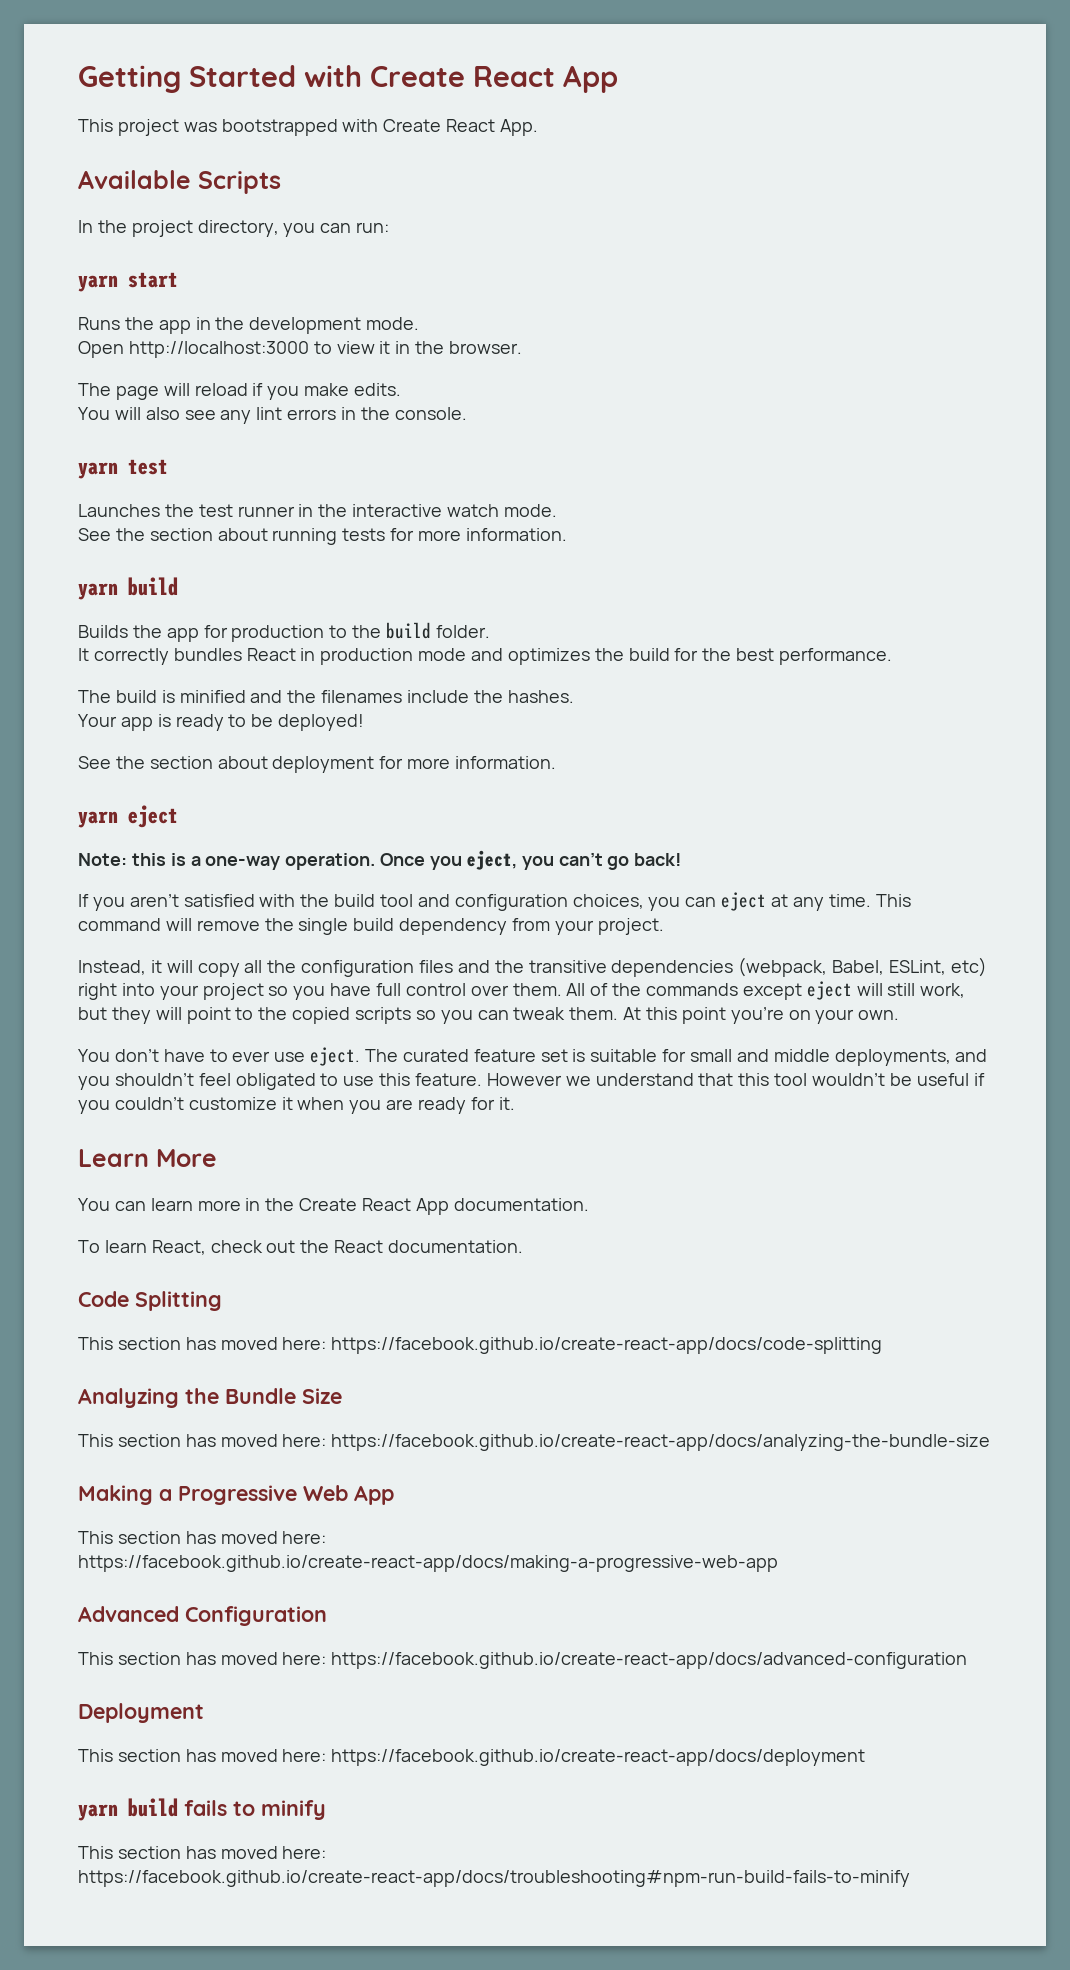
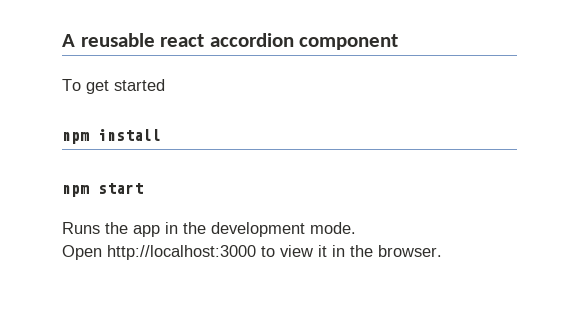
[78,65,618,93] [78,119,539,136] [78,170,281,194] [78,220,390,237] [78,275,118,292] Getting Started with Create React App // This project was bootstrapped with Create React App. // Available Scripts // In the project directory, you can run: // yarn -> [62,33,399,50] [62,79,165,94] [62,129,161,144] [62,185,89,197] A reusable react accordion component // To get started // npm install // npm
[78,383,402,400] [78,407,467,424] [78,459,168,479] [78,504,557,517] [78,528,567,545] [78,577,178,600] [78,622,490,642] [78,648,893,665] [78,690,574,703] [78,714,365,731] [78,756,557,773] [78,805,178,828] [78,850,682,870] [78,892,911,911] [78,918,664,935] [78,957,987,977] [78,981,966,1000] [78,1007,900,1024] [78,1047,988,1066] [78,1073,985,1090] [78,1097,515,1114] [78,1149,217,1167] [78,1198,589,1215] [78,1240,524,1255] [78,1291,222,1311] [78,1337,883,1354] [78,1388,342,1408] [78,1434,991,1451] [78,1485,394,1505] [78,1531,327,1544] [78,1555,778,1572] [78,1606,327,1626] [78,1652,968,1669] [78,1703,204,1723] [78,1749,866,1766] [78,1798,326,1821] [78,1846,327,1859] [78,1870,910,1887] // The page will reload if you make edits. // You will also see any lint errors in the console. // yarn test // Launches the test runner in the interactive watch mode. // See the section about running tests for more information. // yarn build // Builds the app for production to the build folder. // It correctly bundles React in production mode and optimizes the build for the best performance. // The build is minified and the filenames include the hashes. // Your app is ready to be deployed! // See the section about deployment for more information. // yarn eject // Note: this is a one-way operation. Once you eject, you can’t go back! // If you aren’t satisfied with the build tool and configuration choices, you can eject at any time. This command will remove the single build dependency from your project. // Instead, it will copy all the configuration files and the transitive dependencies (webpack, Babel, ESLint, etc) right into your project so you have full control over them. All of the commands except eject will still work, but they will point to the copied scripts so you can tweak them. At this point you’re on your own. // You don’t have to ever use eject. The curated feature set is suitable for small and middle deployments, and you shouldn’t feel obligated to use this feature. However we understand that this tool wouldn’t be useful if you couldn’t customize it when you are ready for it. // Learn More // You can learn more in the Create React App documentation. // To learn React, check out the React documentation. // Code Splitting // This section has moved here: https://facebook.github.io/create-react-app/docs/code-splitting // Analyzing the Bundle Size // This section has moved here: https://facebook.github.io/create-react-app/docs/analyzing-the-bundle-size // Making a Progressive Web App // This section has moved here: https://facebook.github.io/create-react-app/docs/making-a-progressive-web-app // Advanced Configuration // This section has moved here: https://facebook.github.io/create-react-app/docs/advanced-configuration // Deployment // This section has moved here: https://facebook.github.io/create-react-app/docs/deployment // yarn build fails to minify // This section has moved here: https://facebook.github.io/create-react-app/docs/troubleshooting#npm-run-build-fails-to-minify -> (442, 251) none

